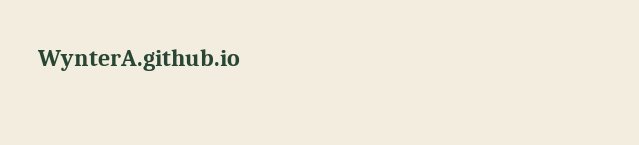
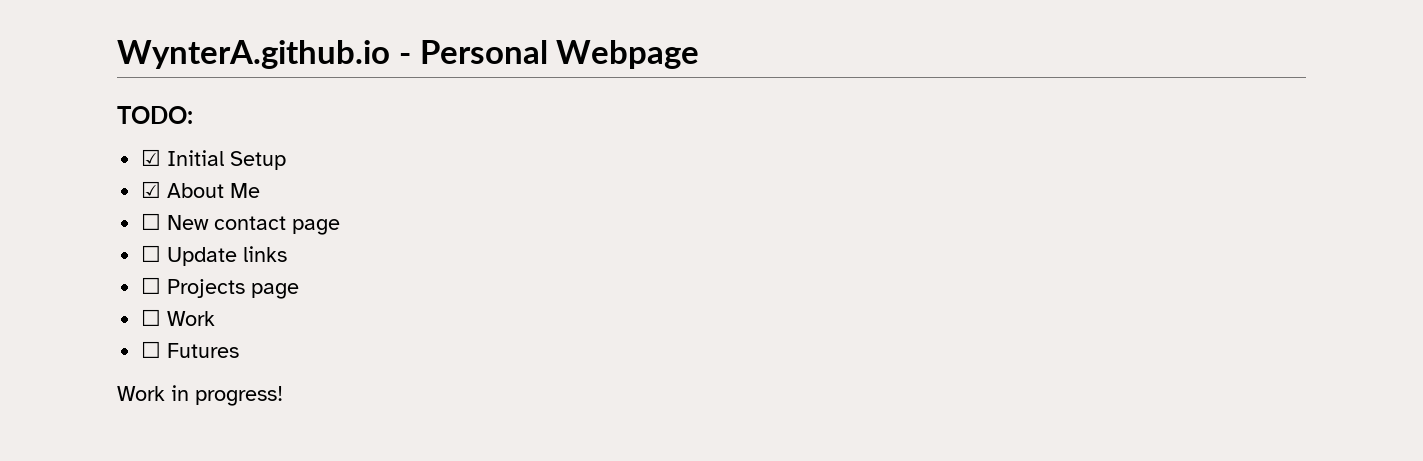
(240, 60) none -> [398,40,700,69] [117,106,193,124] [141,149,287,170] [141,181,261,198] [141,213,341,235] [141,245,288,266] [141,277,300,299] [141,309,216,326] [141,341,240,358] [117,385,283,406] - Personal Webpage // TODO: // ☑ Initial Setup // ☑ About Me // ☐ New contact page // ☐ Update links // ☐ Projects page // ☐ Work // ☐ Futures // Work in progress!

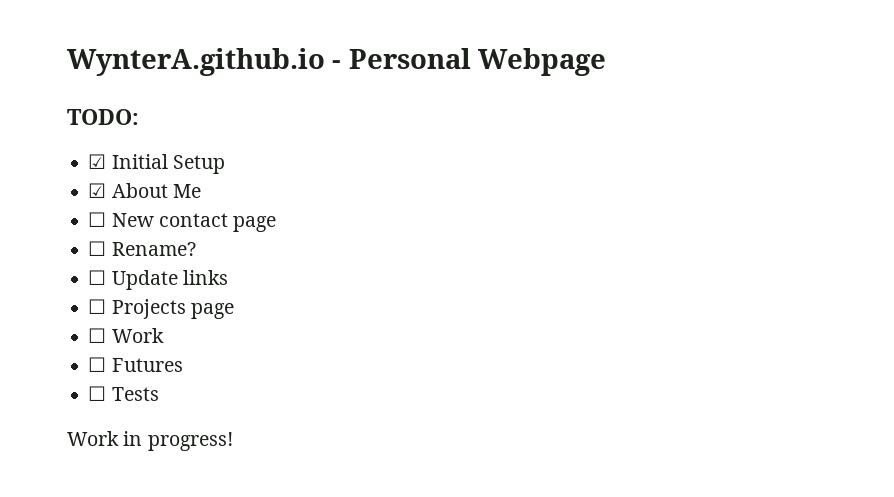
(341, 227) none -> [88,241,196,256] // ☐ Rename?
(240, 350) none -> [88,386,159,401] // ☐ Tests

